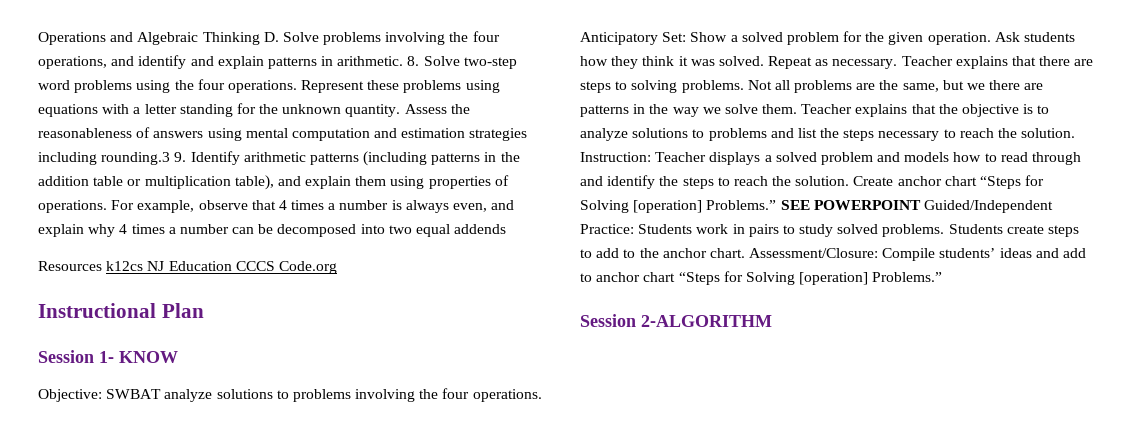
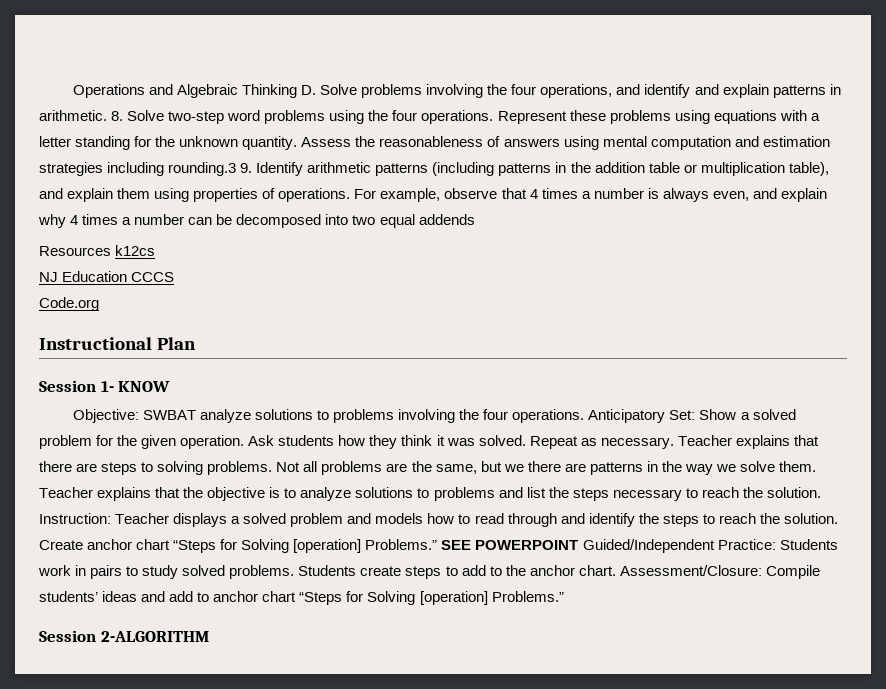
(144, 266) none -> (156, 250) //
(275, 266) none -> (175, 277) //

